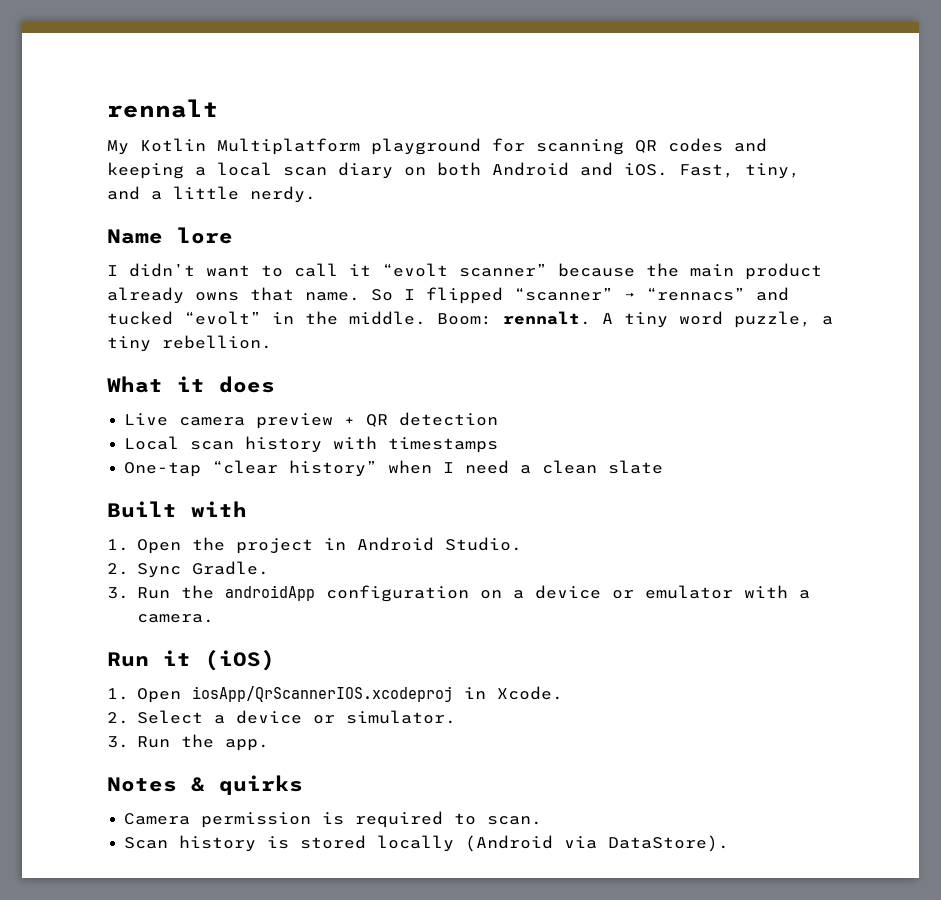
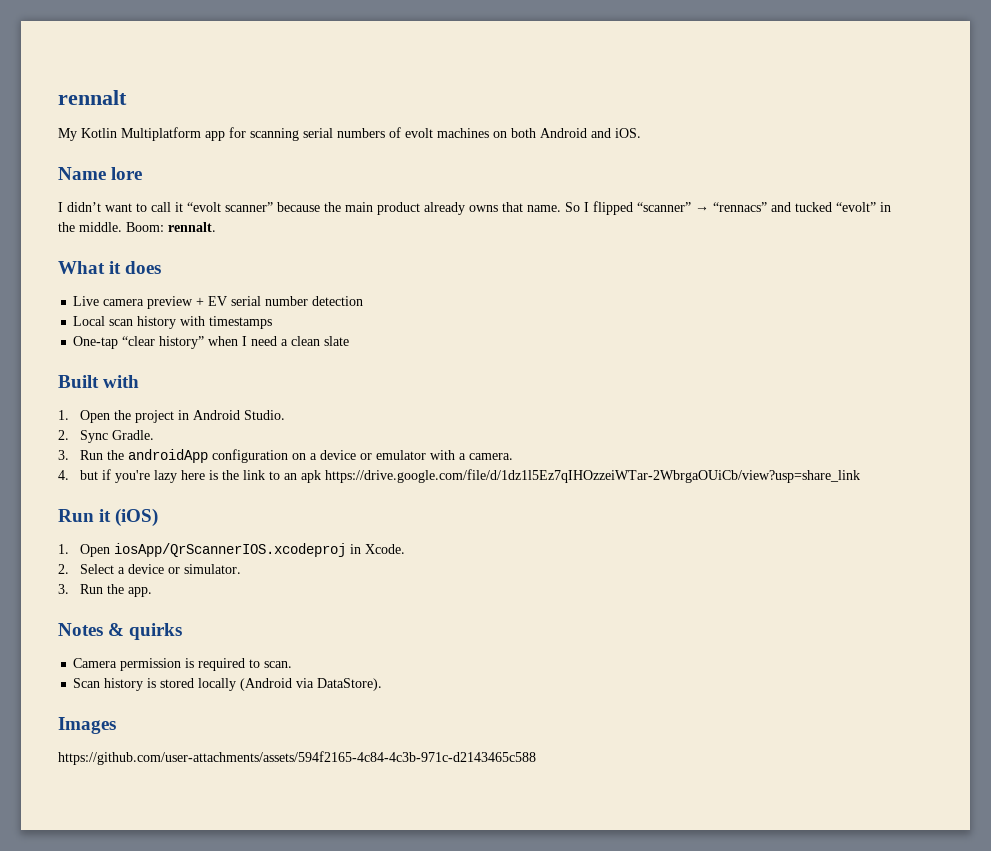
[371,138,481,155] playground -> [205,131,225,141] app
[635,138,767,153] [107,162,393,179] QR codes and keeping a local scan diary -> [303,127,489,138] serial numbers of evolt machines
[679,163,800,179] [107,186,316,203] Fast, tiny, and a little nerdy. -> (641, 133) none
[602,311,833,328] [107,335,272,352] A tiny word puzzle, a tiny rebellion. -> (216, 227) none
[366,414,389,427] QR -> [208,296,309,306] EV serial number
(214, 618) none -> [58,469,861,483] // 4. but if you're lazy here is the link to an apk https://drive.google.com/file/d/1dz1l5Ez7qIHOzzeiWTar-2WbrgaOUiCb/view?usp=share_link
(730, 843) none -> [58,717,116,734] [58,751,536,765] // Images // https://github.com/user-attachments/assets/594f2165-4c84-4c3b-971c-d2143465c588

